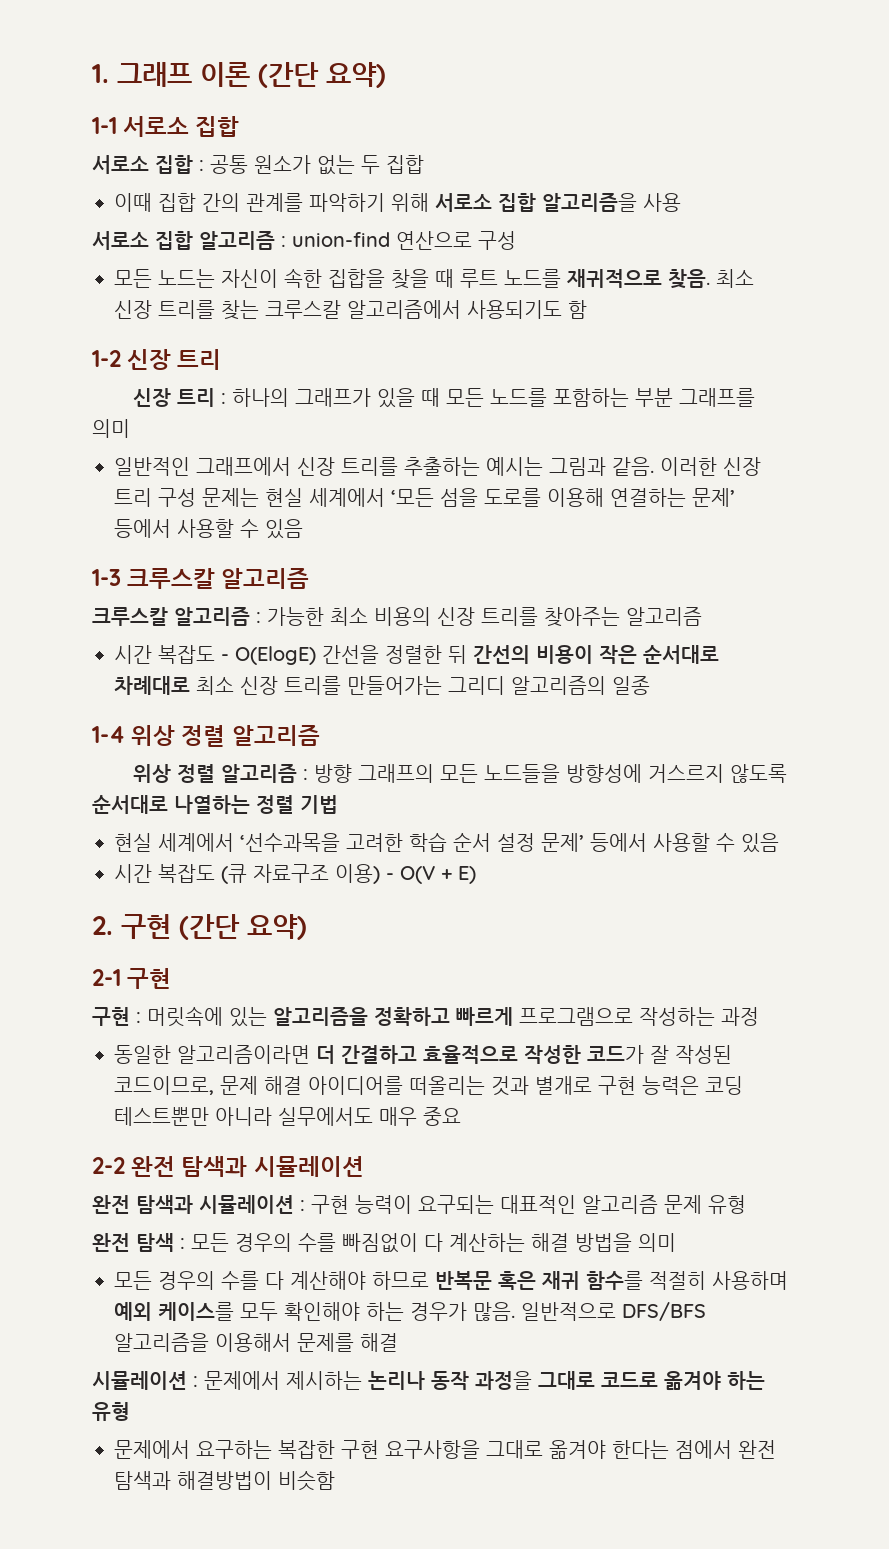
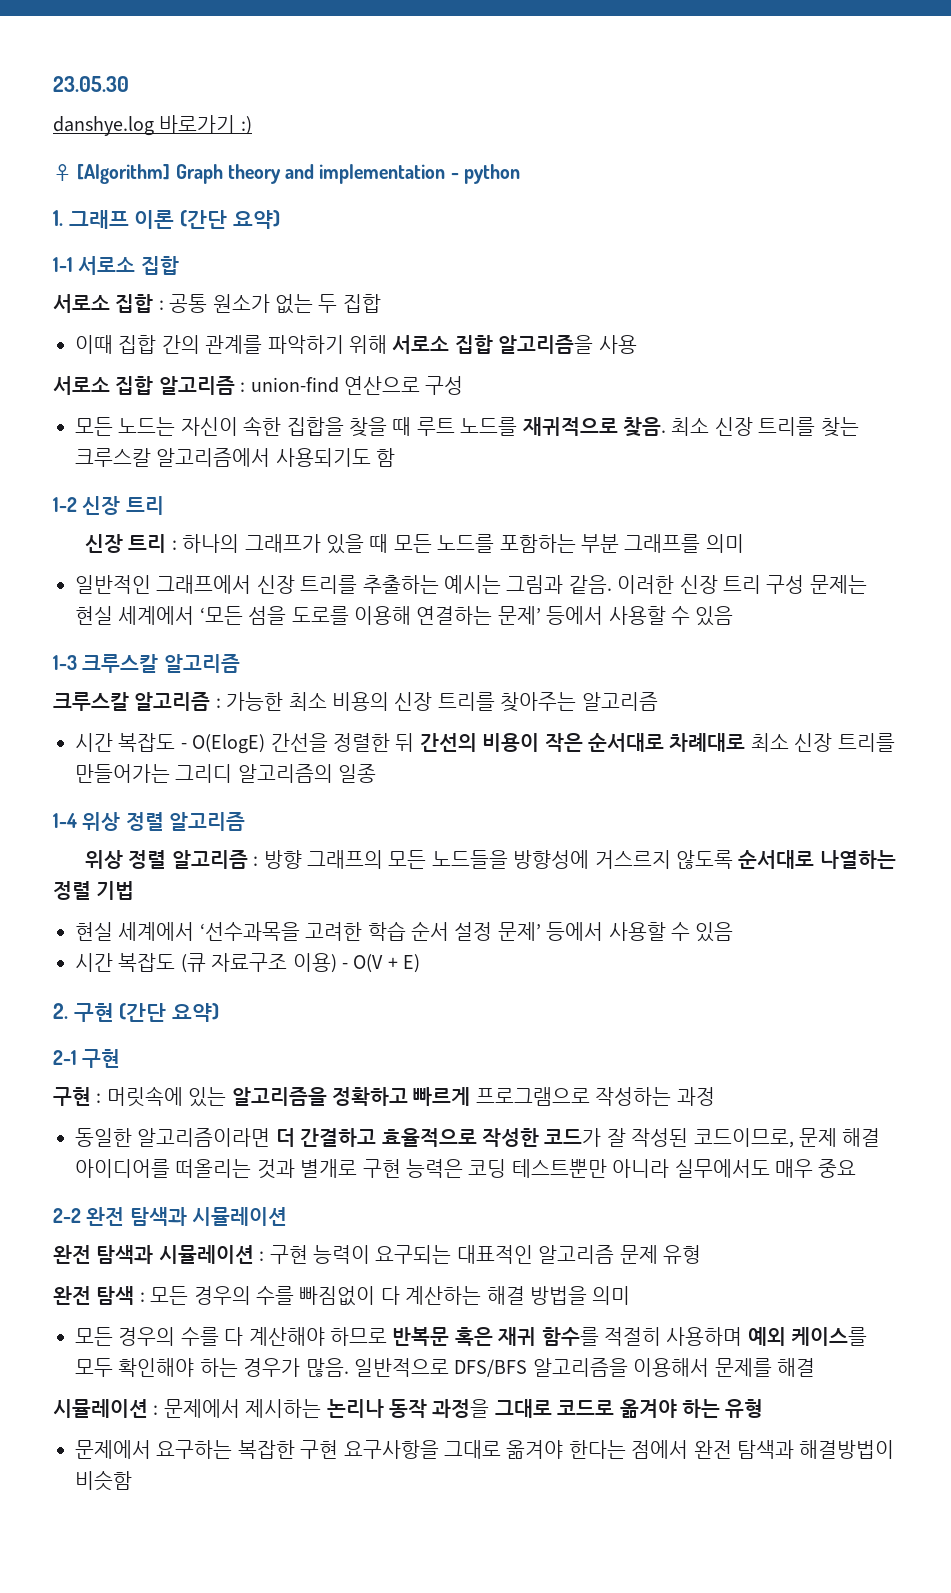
(92, 73) none -> [53,76,129,92] [53,115,252,136] [53,164,520,184] 23.05.30 // danshye.log 바로가기 :) // ♀ [Algorithm] Graph theory and implementation - python //

